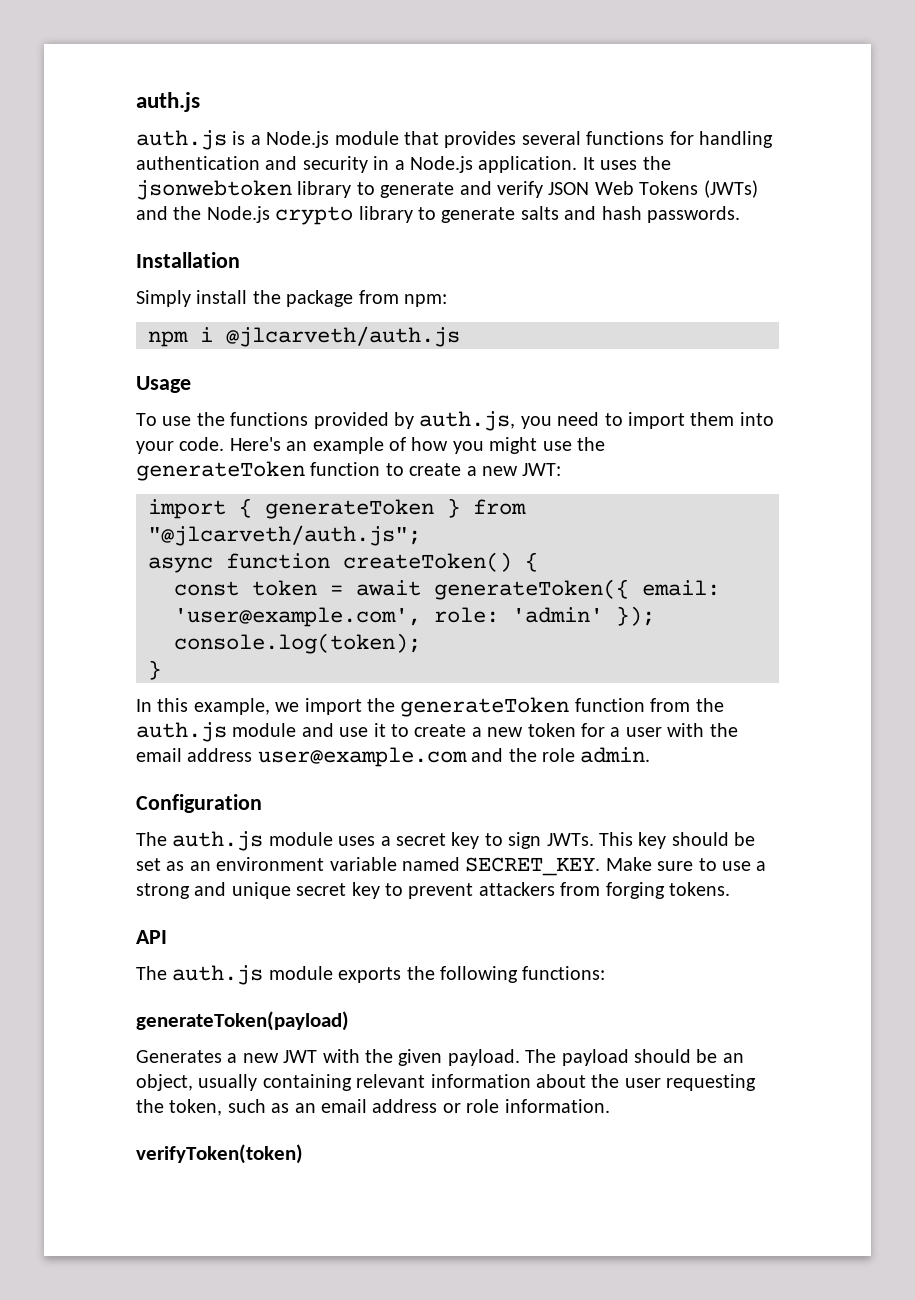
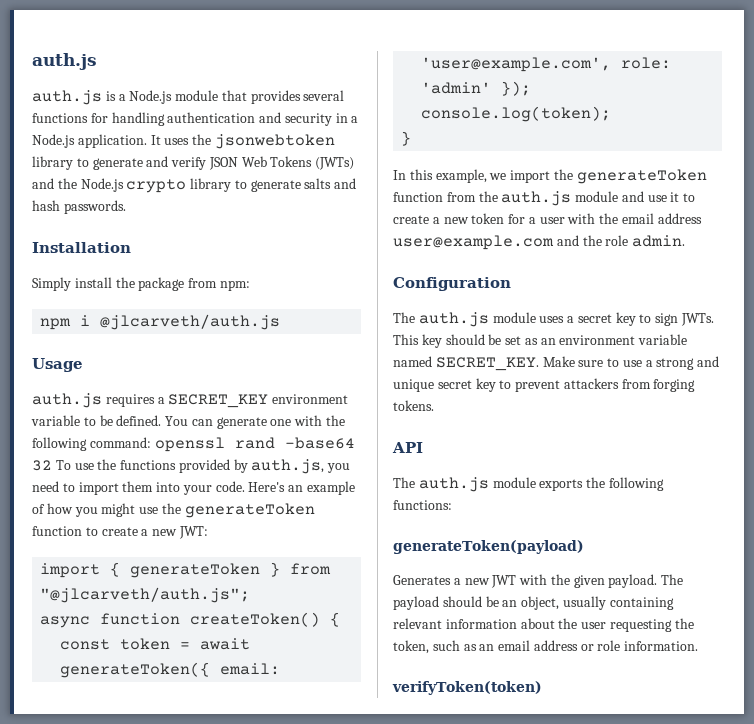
(191, 384) none -> [32,393,349,408] [31,415,346,429] [32,437,355,452] [32,460,52,471] auth.js requires a SECRET_KEY environment variable to be defined. You can generate one with the following command: openssl rand -base64 32

